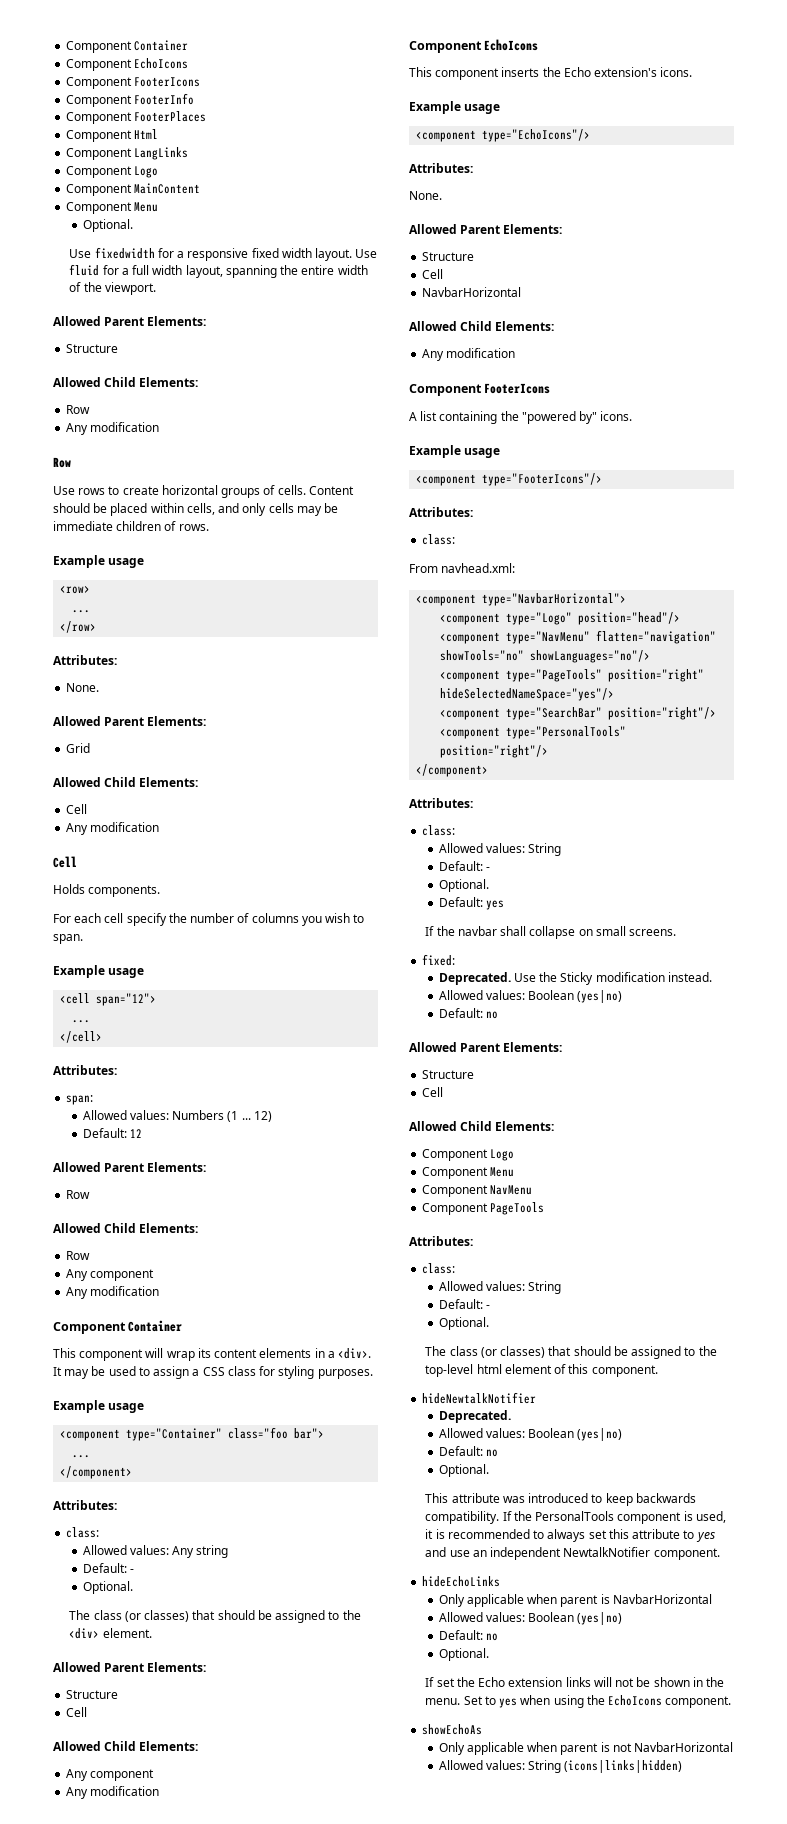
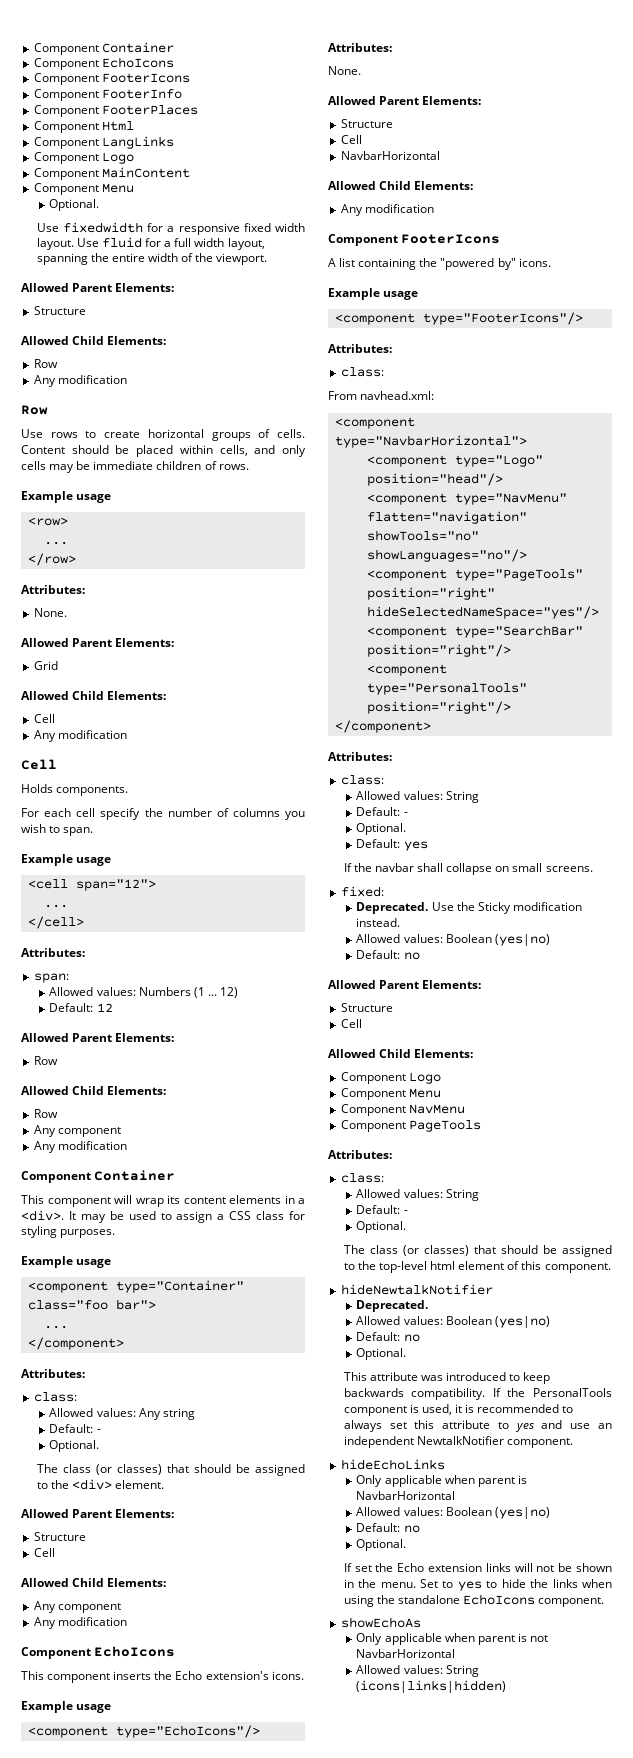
(518, 1703) none -> [486,1579,578,1588] to hide the links
(605, 1700) none -> [398,1595,461,1604] standalone

